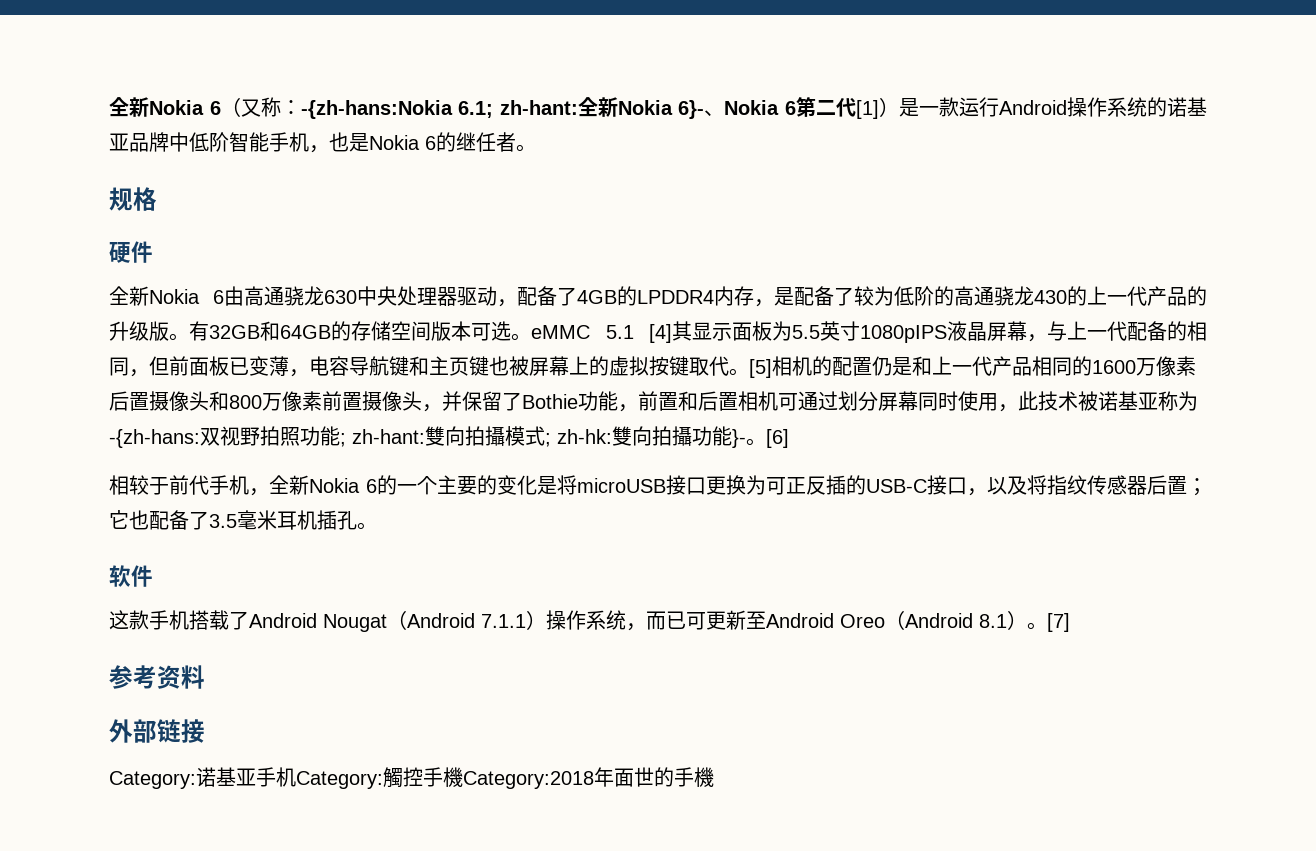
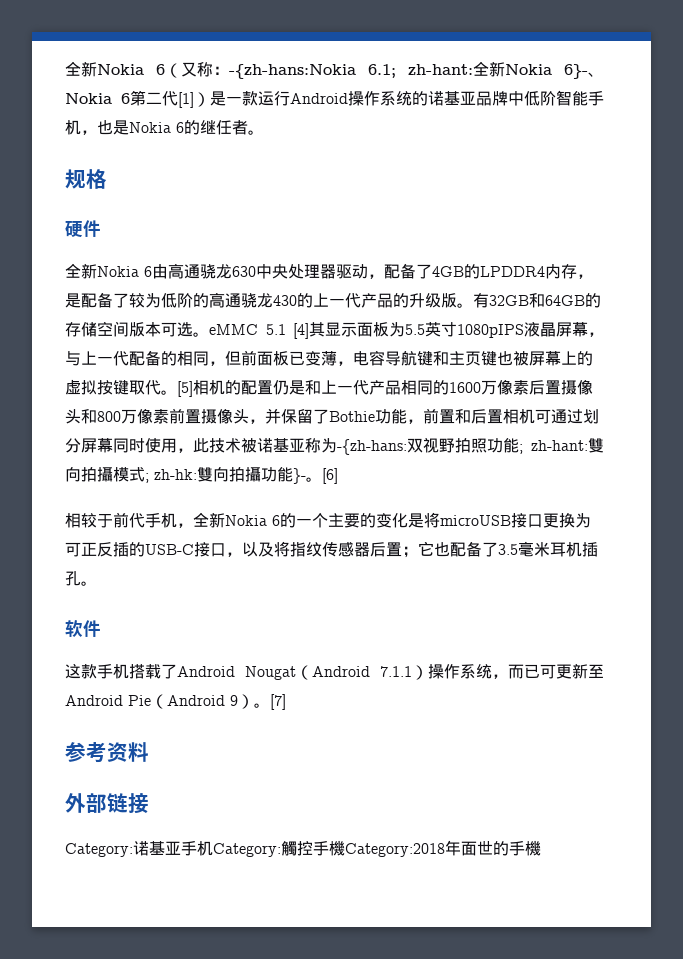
[840,610,1007,630] Oreo（Android 8.1 -> [128,694,238,709] Pie（Android 9

